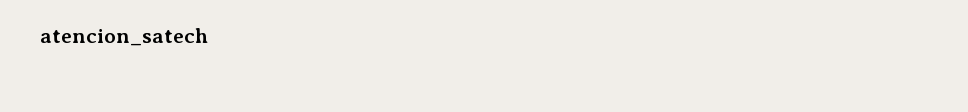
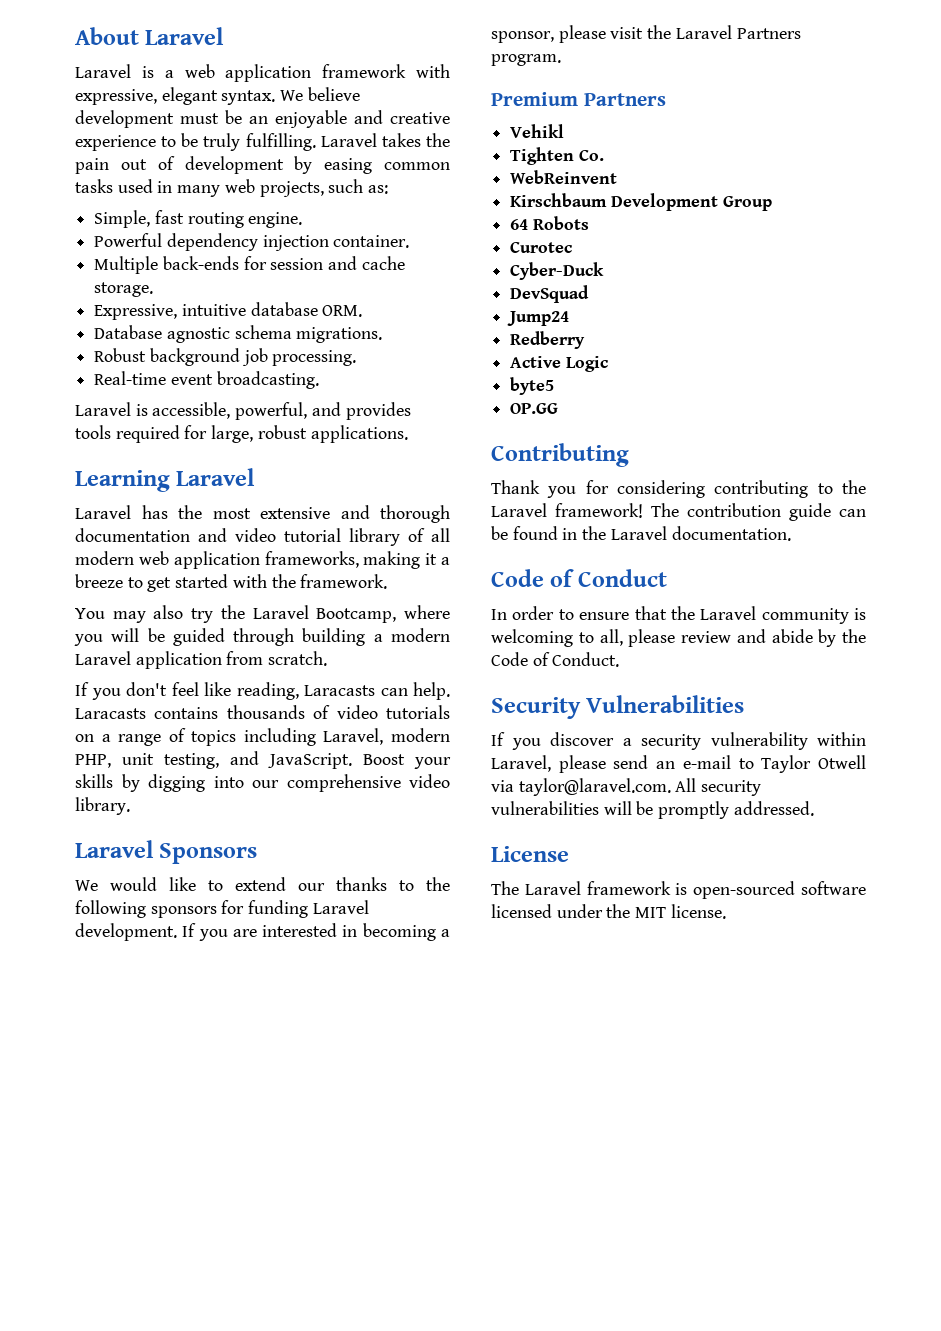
[40,28,208,46] atencion_satech -> [75,27,225,45] [75,64,450,82] [75,87,360,105] [75,110,450,128] [75,133,450,151] [75,156,450,174] [75,179,389,197] [94,210,303,228] [94,233,410,251] [94,256,405,274] [94,282,154,297] [94,302,363,320] [94,325,383,343] [94,348,357,366] [94,371,319,389] [75,402,411,420] [75,425,408,443] [75,468,256,492] [75,505,450,523] [75,528,450,546] [75,551,450,569] [75,574,388,592] [75,605,451,623] [74,628,450,646] [75,651,328,669] [75,682,450,700] [75,705,450,719] [75,728,450,746] [75,751,451,769] [75,774,450,792] [75,797,130,815] [75,840,258,864] [75,877,450,891] [75,900,369,918] [75,923,450,941] [491,25,801,43] [491,54,561,66] [491,92,666,106] [510,124,565,138] [510,147,604,165] [510,170,618,184] [510,193,772,211] [510,216,589,230] [510,242,573,253] [510,262,605,280] [510,285,590,303] [507,311,570,326] [510,331,586,349] [510,356,608,372] [510,377,555,395] [510,403,559,414] [491,443,629,467] [491,480,866,498] [491,503,866,521] [491,526,791,541] [491,569,667,587] [491,606,866,624] [491,629,866,647] [491,652,620,667] [491,695,745,719] [491,732,866,750] [491,755,866,773] [491,778,762,796] [491,801,814,819] [491,846,569,862] [491,881,866,899] [491,904,726,919] About Laravel // Laravel is a web application framework with expressive, elegant syntax. We believe development must be an enjoyable and creative experience to be truly fulfilling. Laravel takes the pain out of development by easing common tasks used in many web projects, such as: // Simple, fast routing engine. // Powerful dependency injection container. // Multiple back-ends for session and cache storage. // Expressive, intuitive database ORM. // Database agnostic schema migrations. // Robust background job processing. // Real-time event broadcasting. // Laravel is accessible, powerful, and provides tools required for large, robust applications. // Learning Laravel // Laravel has the most extensive and thorough documentation and video tutorial library of all modern web application frameworks, making it a breeze to get started with the framework. // You may also try the Laravel Bootcamp, where you will be guided through building a modern Laravel application from scratch. // If you don't feel like reading, Laracasts can help. Laracasts contains thousands of video tutorials on a range of topics including Laravel, modern PHP, unit testing, and JavaScript. Boost your skills by digging into our comprehensive video library. // Laravel Sponsors // We would like to extend our thanks to the following sponsors for funding Laravel development. If you are interested in becoming a sponsor, please visit the Laravel Partners program. // Premium Partners // Vehikl // Tighten Co. // WebReinvent // Kirschbaum Development Group // 64 Robots // Curotec // Cyber-Duck // DevSquad // Jump24 // Redberry // Active Logic // byte5 // OP.GG // Contributing // Thank you for considering contributing to the Laravel framework! The contribution guide can be found in the Laravel documentation. // Code of Conduct // In order to ensure that the Laravel community is welcoming to all, please review and abide by the Code of Conduct. // Security Vulnerabilities // If you discover a security vulnerability within Laravel, please send an e-mail to Taylor Otwell via taylor@laravel.com. All security vulnerabilities will be promptly addressed. // License // The Laravel framework is open-sourced software licensed under the MIT license.

